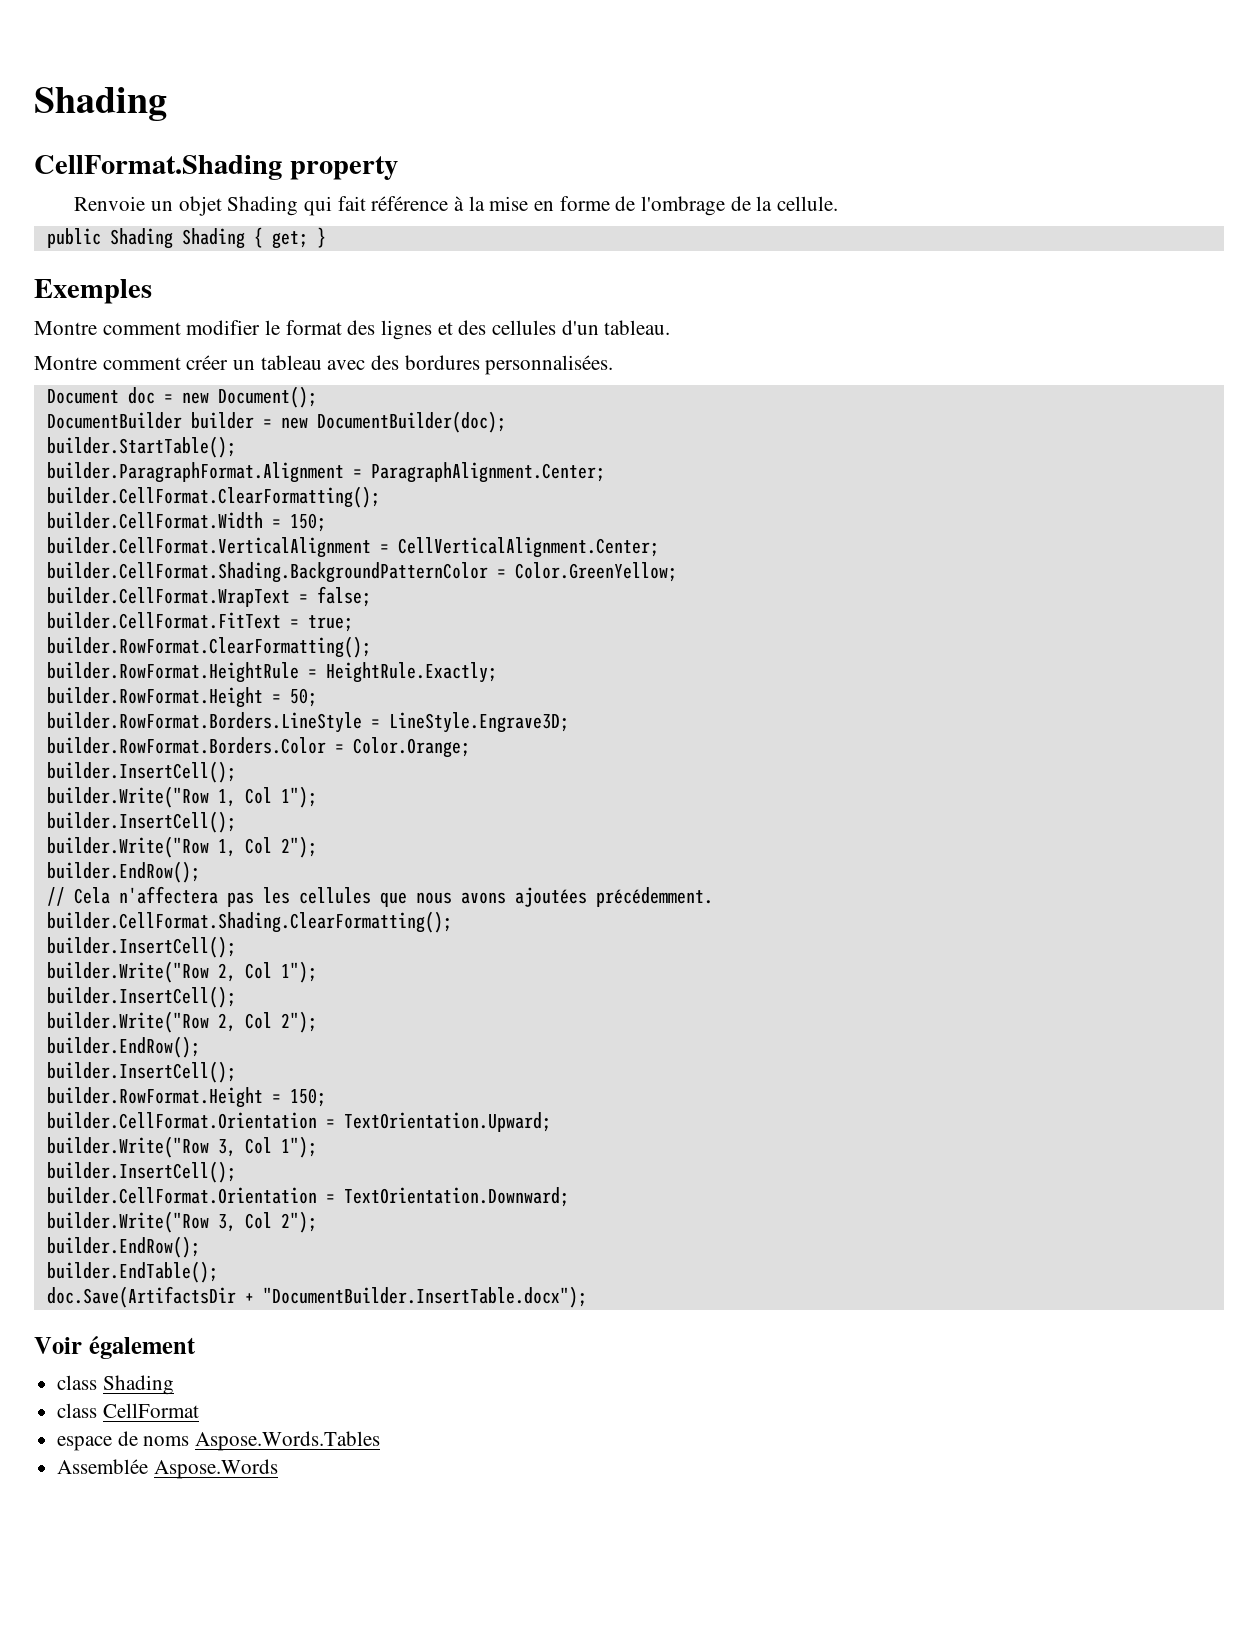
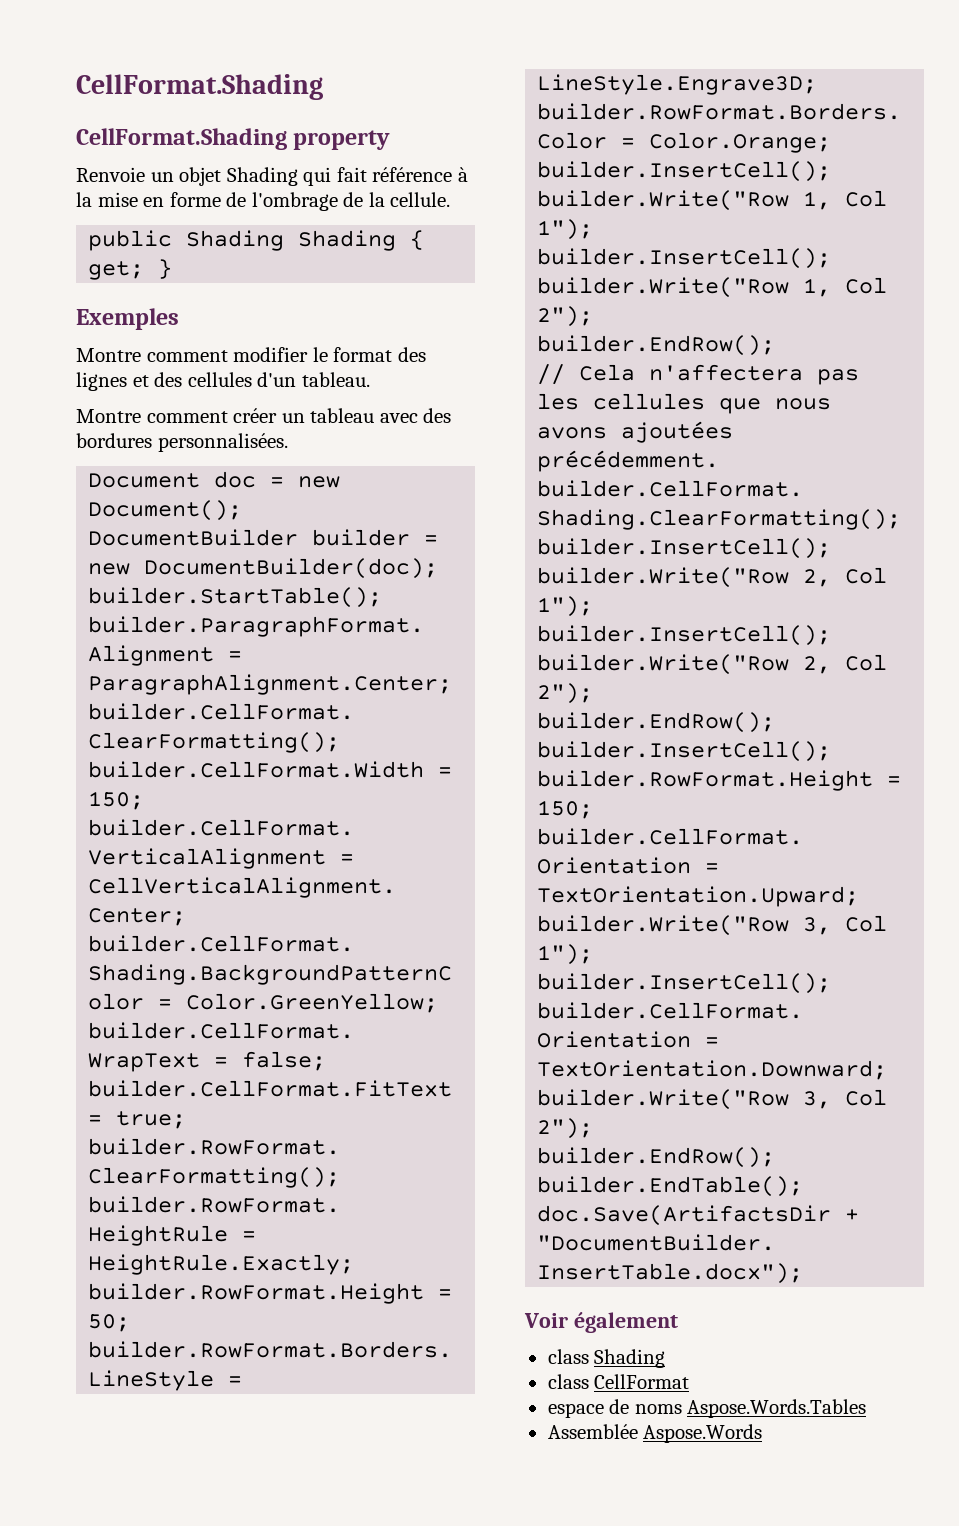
[34,87,167,121] Shading -> [76,74,323,100] CellFormat.Shading

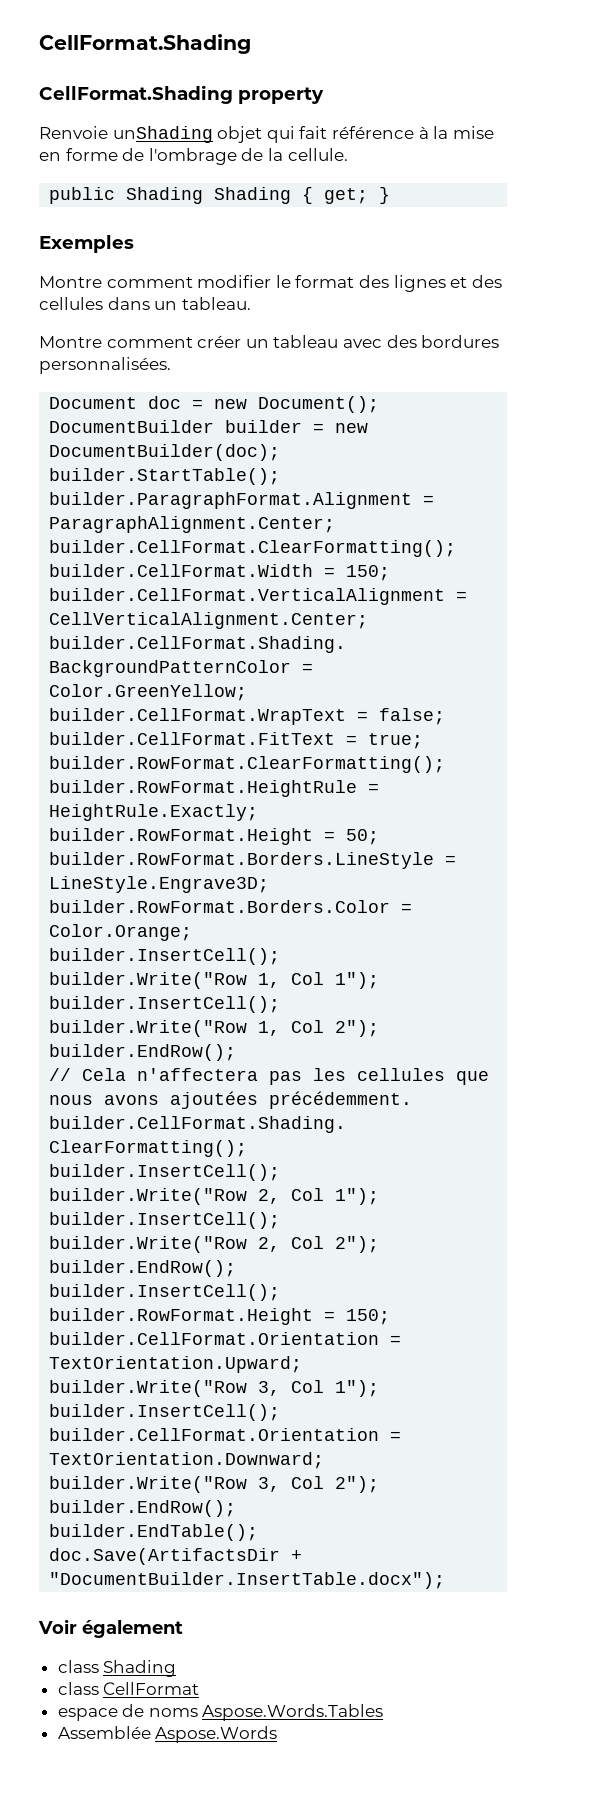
[150,167,298,186] un objet Shading -> [112,126,263,143] unShading objet
[257,372,297,387] d'un -> [107,297,178,310] dans un

